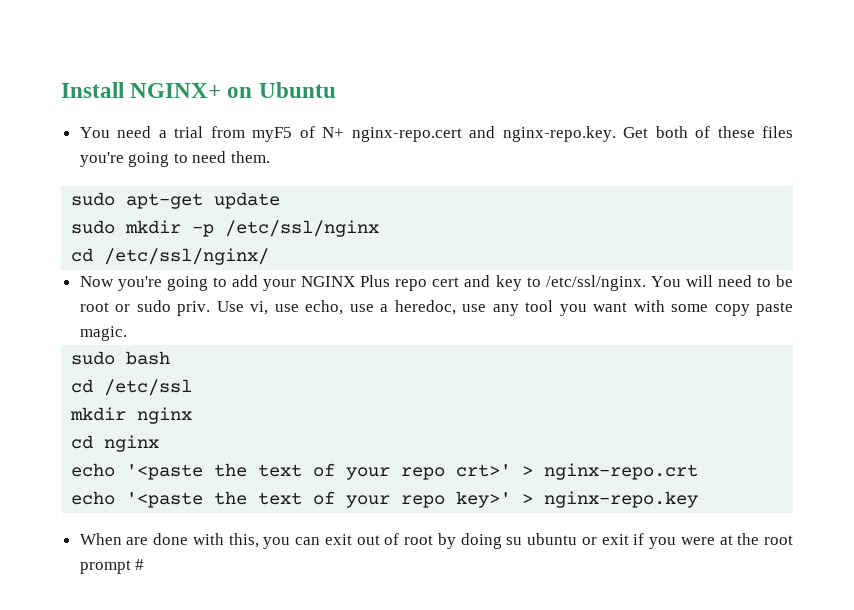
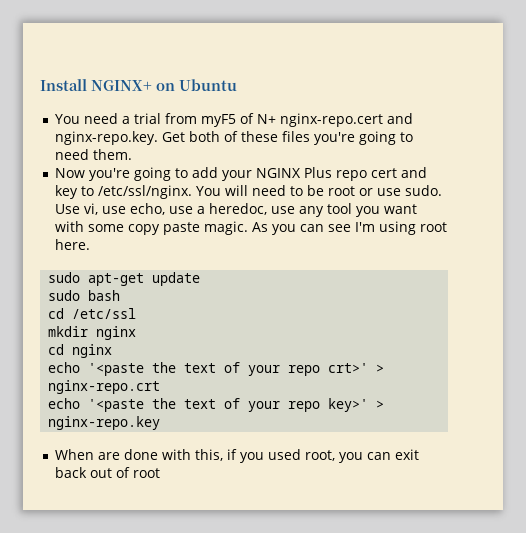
[71,192,281,209] [71,220,380,237] [71,248,270,265] // sudo apt-get update // sudo mkdir -p /etc/ssl/nginx // cd /etc/ssl/nginx/ -> (132, 154) none
[136,300,211,316] sudo priv. -> [376,185,442,196] use sudo.
(127, 333) none -> [251,221,447,235] [54,239,90,250] [48,272,201,286] As you can see I'm using root here. // sudo apt-get update
(259, 540) none -> [226,449,335,463] if you used root,
(352, 539) none -> [54,467,87,478] back
[437,533,794,549] [79,559,145,574] by doing su ubuntu or exit if you were at the root prompt # -> (160, 473) none

